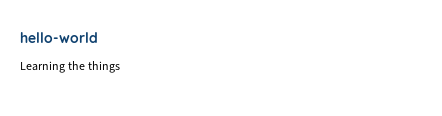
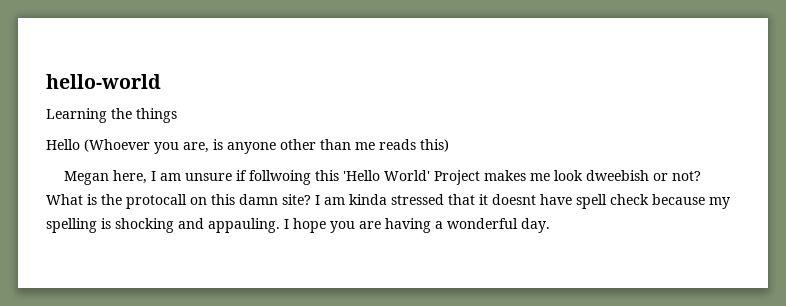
(121, 67) none -> [46,139,449,154] [64,170,702,185] [46,194,730,209] [46,218,550,233] // Hello (Whoever you are, is anyone other than me reads this) // Megan here, I am unsure if follwoing this 'Hello World' Project makes me look dweebish or not? What is the protocall on this damn site? I am kinda stressed that it doesnt have spell check because my spelling is shocking and appauling. I hope you are having a wonderful day.

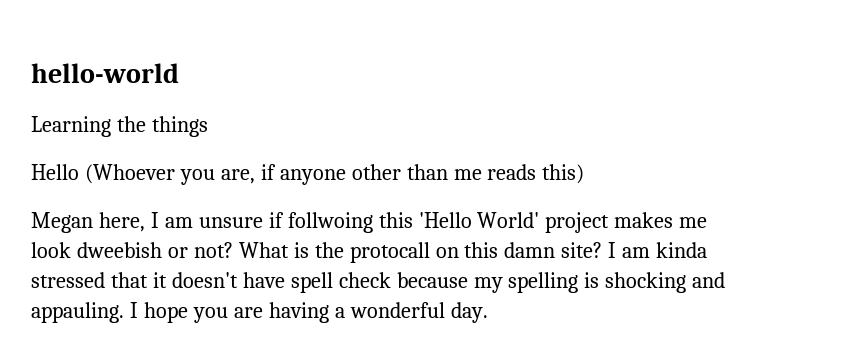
[213,139,223,150] is -> [260,164,276,180] if
[434,170,481,185] Project -> [545,212,610,233] project
[492,194,536,205] doesnt -> [171,272,238,288] doesn't

